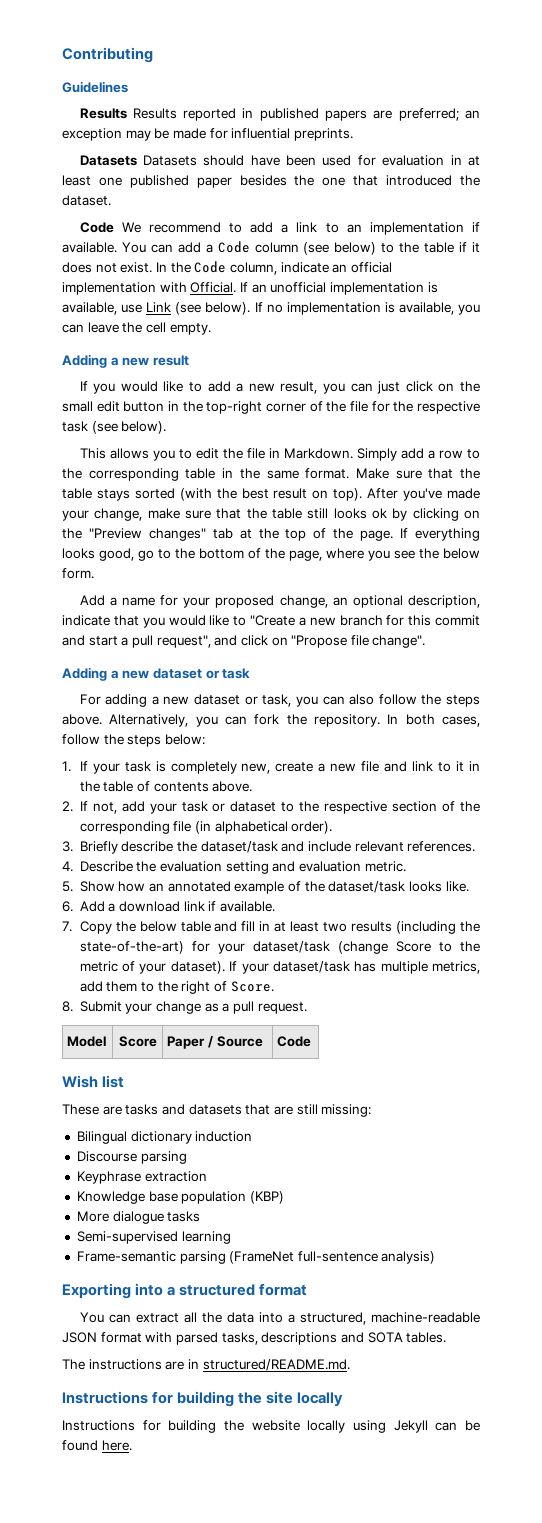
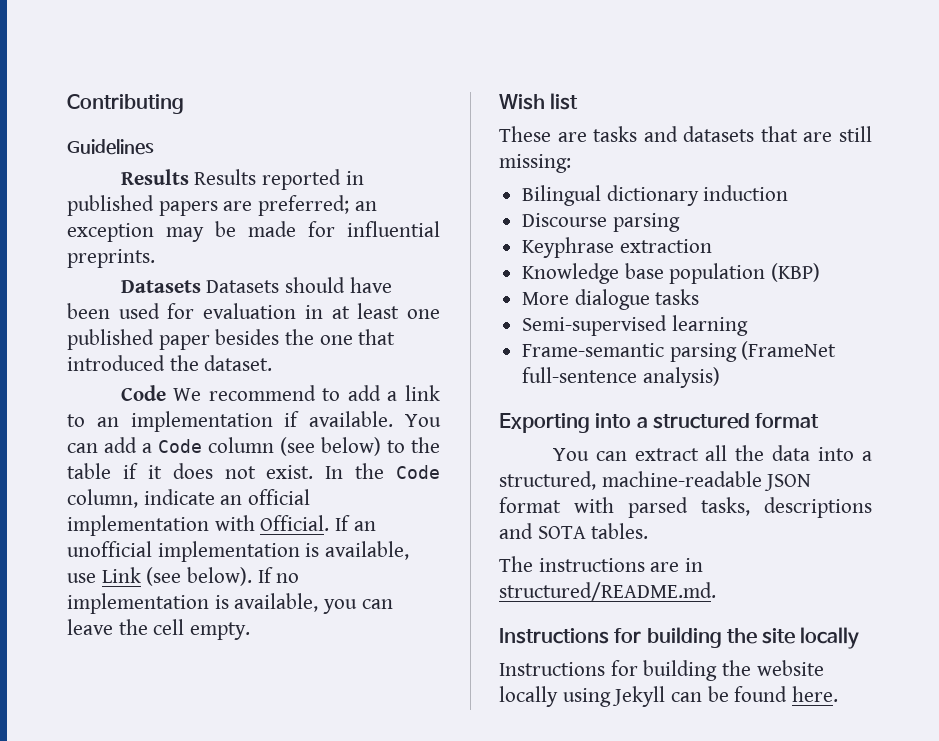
[62,354,189,368] [79,381,481,394] [62,401,481,414] [62,421,167,434] [79,448,480,461] [62,468,480,481] [62,488,481,501] [62,508,480,521] [62,528,480,541] [62,548,480,561] [62,568,94,579] [79,595,480,608] [62,615,480,628] [62,635,426,648] [62,667,251,681] [79,694,481,707] [62,714,480,727] [62,734,205,747] [62,761,480,774] [79,781,253,792] [62,801,480,814] [79,821,333,834] [62,841,476,854] [62,861,406,874] [62,881,469,894] [62,901,275,912] [62,921,480,934] [79,941,480,954] [79,961,480,974] [79,981,274,994] [62,1001,307,1014] [67,1036,107,1047] [118,1036,157,1047] [167,1036,263,1049] [277,1036,312,1047] // Adding a new result // If you would like to add a new result, you can just click on the small edit button in the top-right corner of the file for the respective task (see below). // This allows you to edit the file in Markdown. Simply add a row to the corresponding table in the same format. Make sure that the table stays sorted (with the best result on top). After you've made your change, make sure that the table still looks ok by clicking on the "Preview changes" tab at the top of the page. If everything looks good, go to the bottom of the page, where you see the below form. // Add a name for your proposed change, an optional description, indicate that you would like to "Create a new branch for this commit and start a pull request", and click on "Propose file change". // Adding a new dataset or task // For adding a new dataset or task, you can also follow the steps above. Alternatively, you can fork the repository. In both cases, follow the steps below: // 1. If your task is completely new, create a new file and link to it in the table of contents above. // 2. If not, add your task or dataset to the respective section of the corresponding file (in alphabetical order). // 3. Briefly describe the dataset/task and include relevant references. // 4. Describe the evaluation setting and evaluation metric. // 5. Show how an annotated example of the dataset/task looks like. // 6. Add a download link if available. // 7. Copy the below table and fill in at least two results (including the state-of-the-art) for your dataset/task (change Score to the metric of your dataset). If your dataset/task has multiple metrics, add them to the right of Score. // 8. Submit your change as a pull request. // Model | Score | Paper / Source | Code -> (251, 631) none

